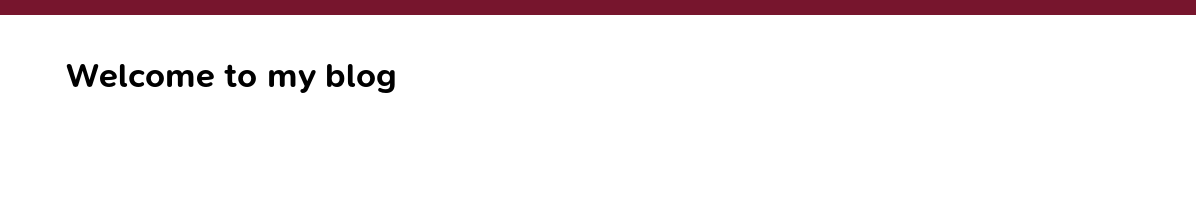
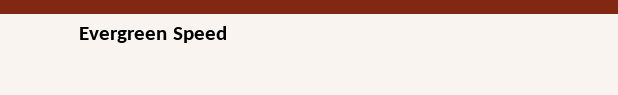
[66,63,397,93] Welcome to my blog -> [79,26,227,43] Evergreen Speed

